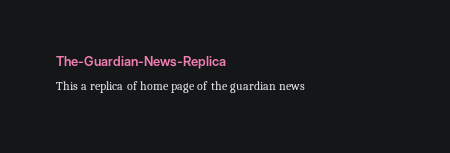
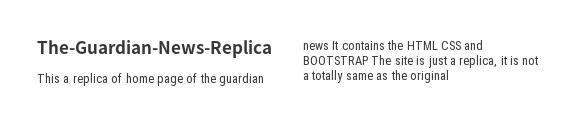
(306, 87) none -> [332,40,484,50] [303,55,539,68] [303,70,449,83] It contains the HTML CSS and BOOTSTRAP The site is just a replica, it is not a totally same as the original

